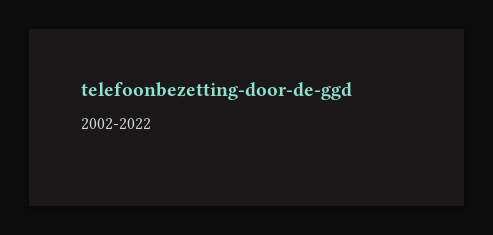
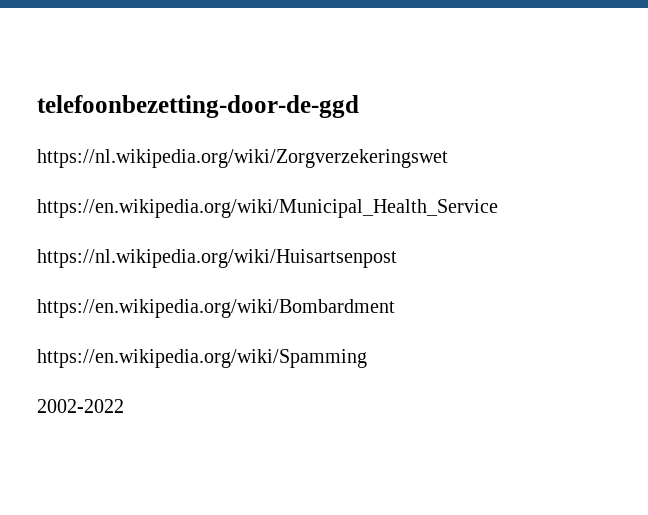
(352, 91) none -> [37,149,448,168] [37,199,498,218] [37,249,397,268] [37,299,395,318] [37,349,367,368] // https://nl.wikipedia.org/wiki/Zorgverzekeringswet // https://en.wikipedia.org/wiki/Municipal_Health_Service // https://nl.wikipedia.org/wiki/Huisartsenpost // https://en.wikipedia.org/wiki/Bombardment // https://en.wikipedia.org/wiki/Spamming

